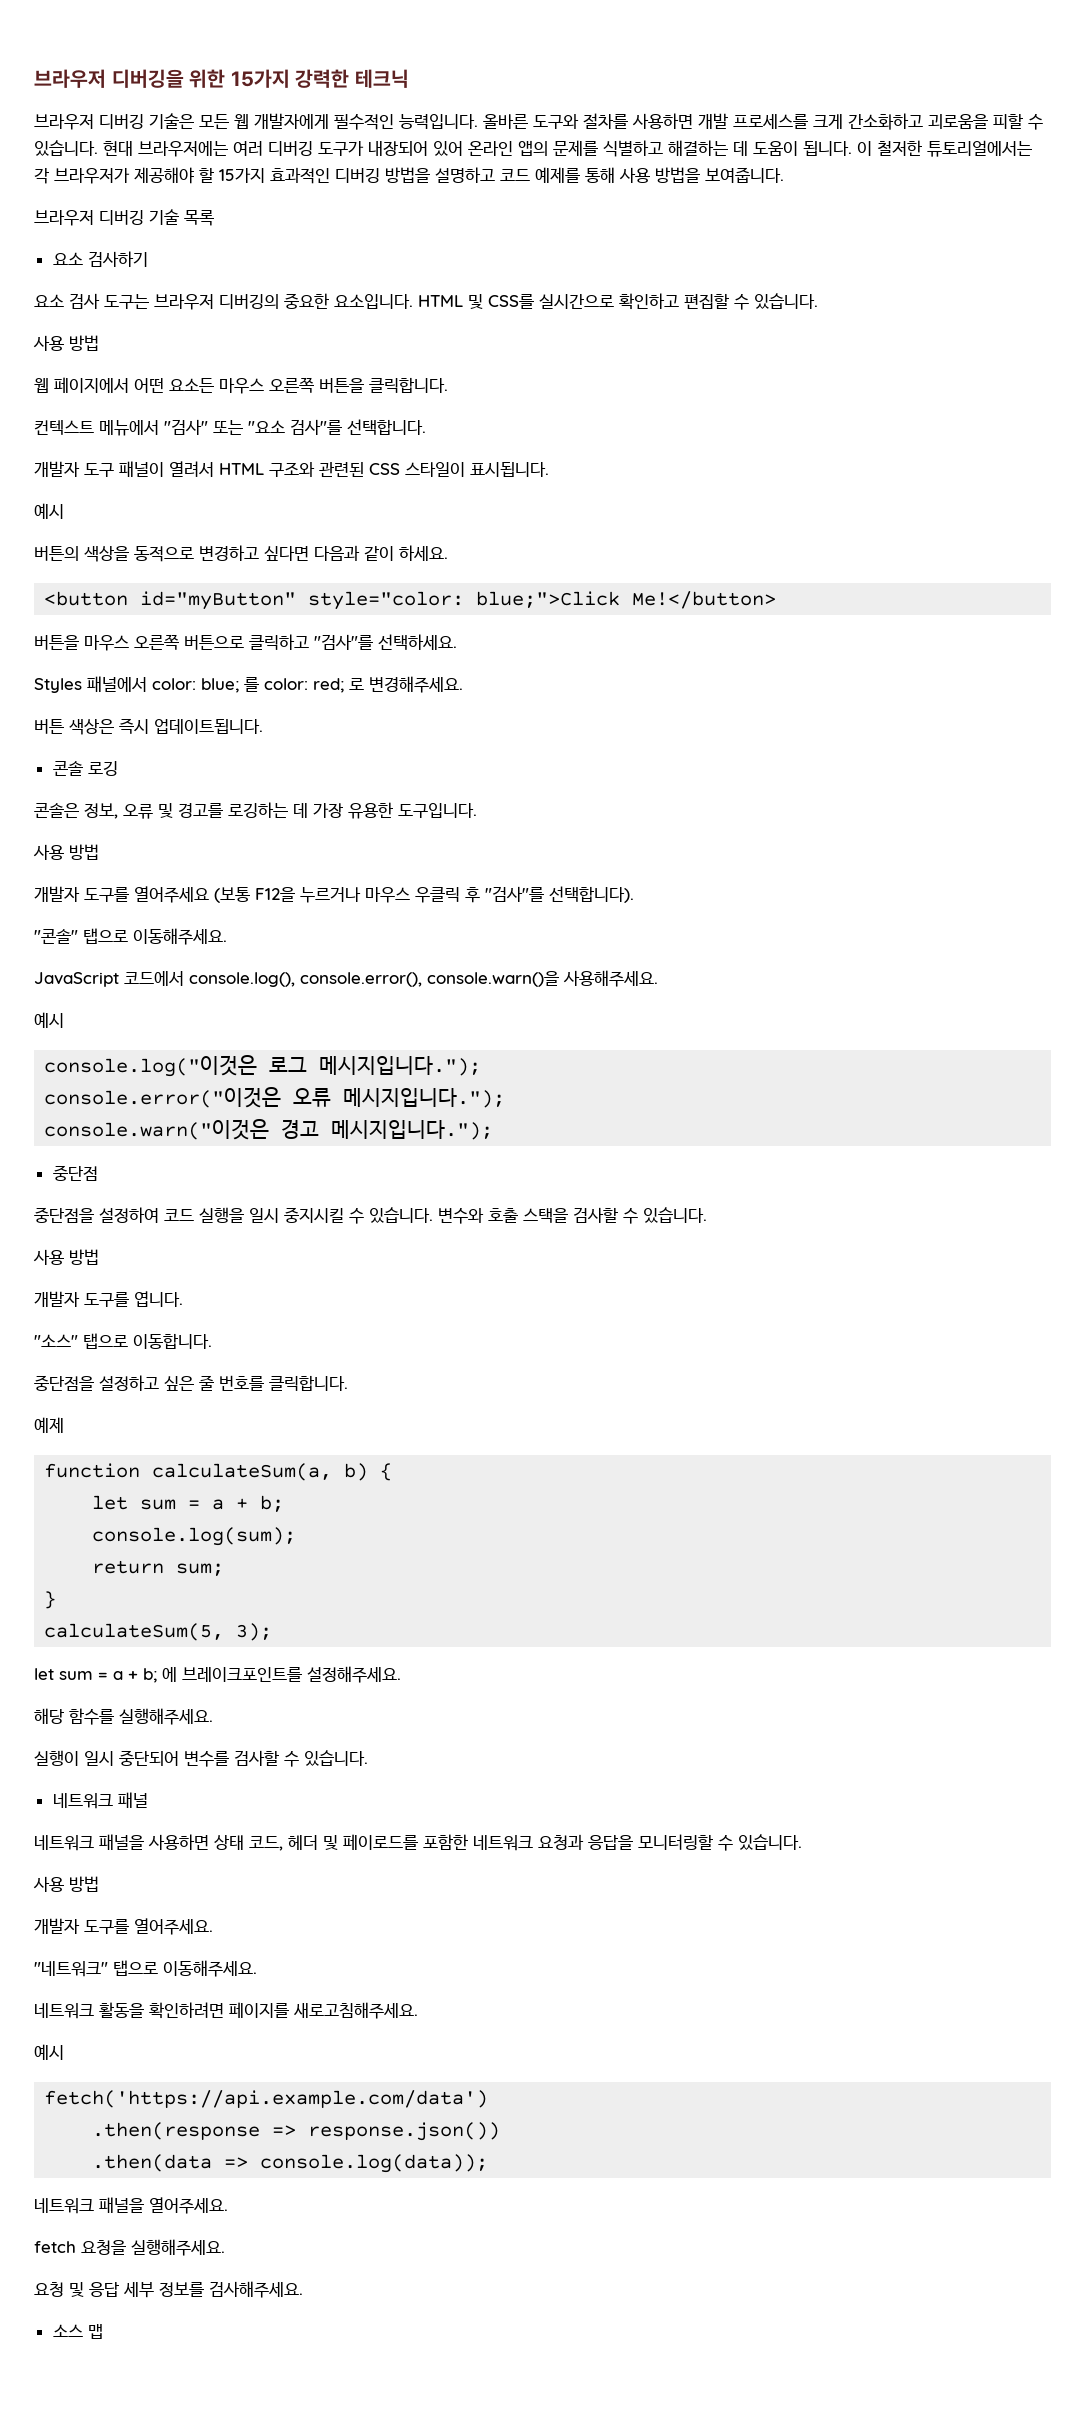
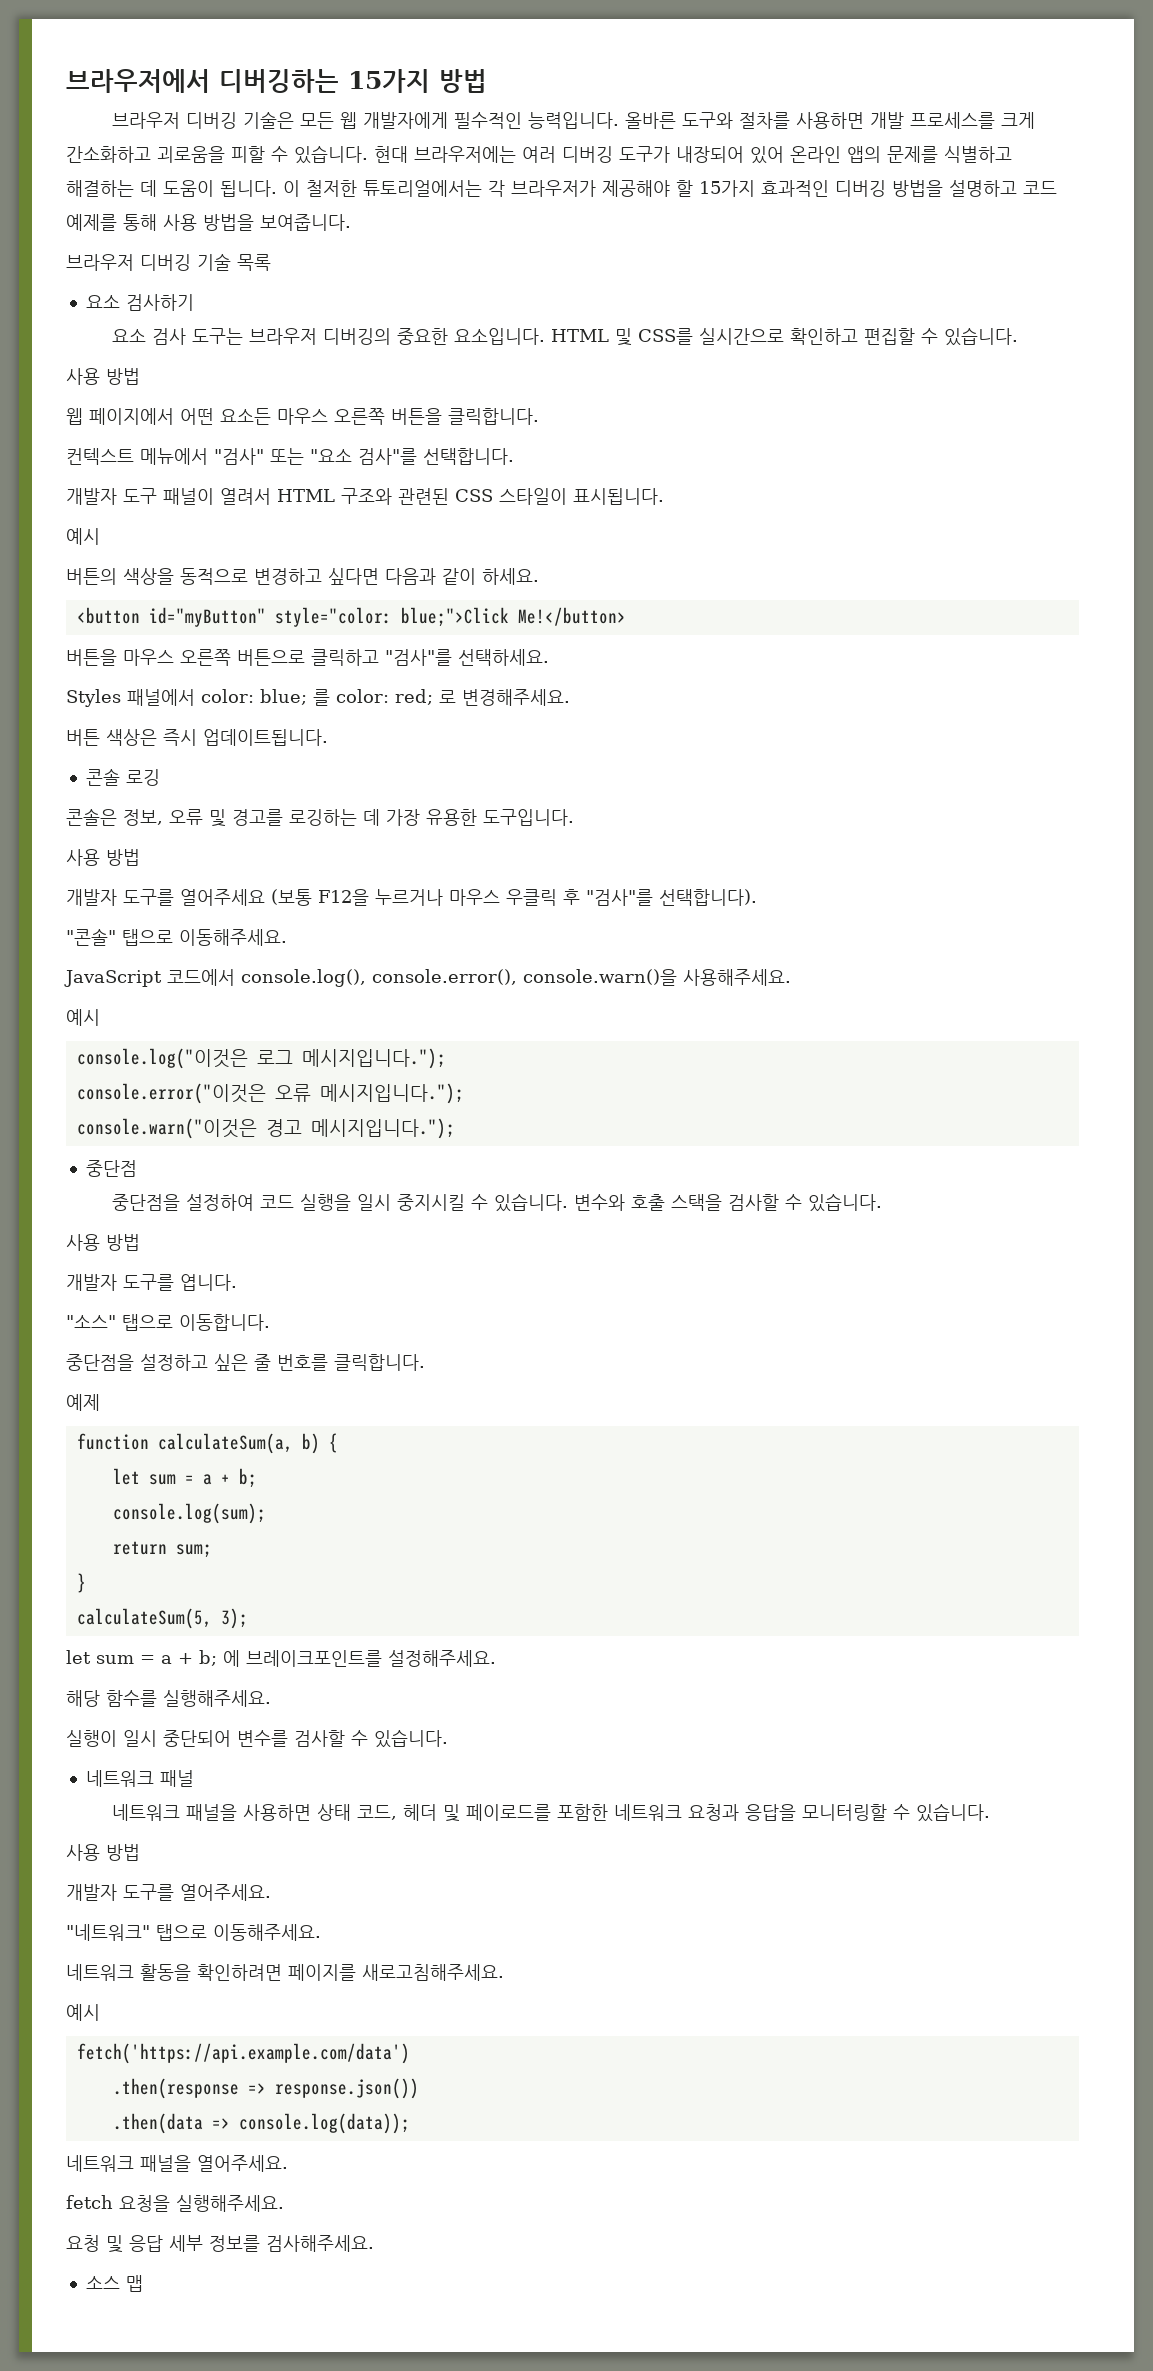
[34,69,409,88] 브라우저 디버깅을 위한 15가지 강력한 테크닉 -> [66,69,487,93] 브라우저에서 디버깅하는 15가지 방법

